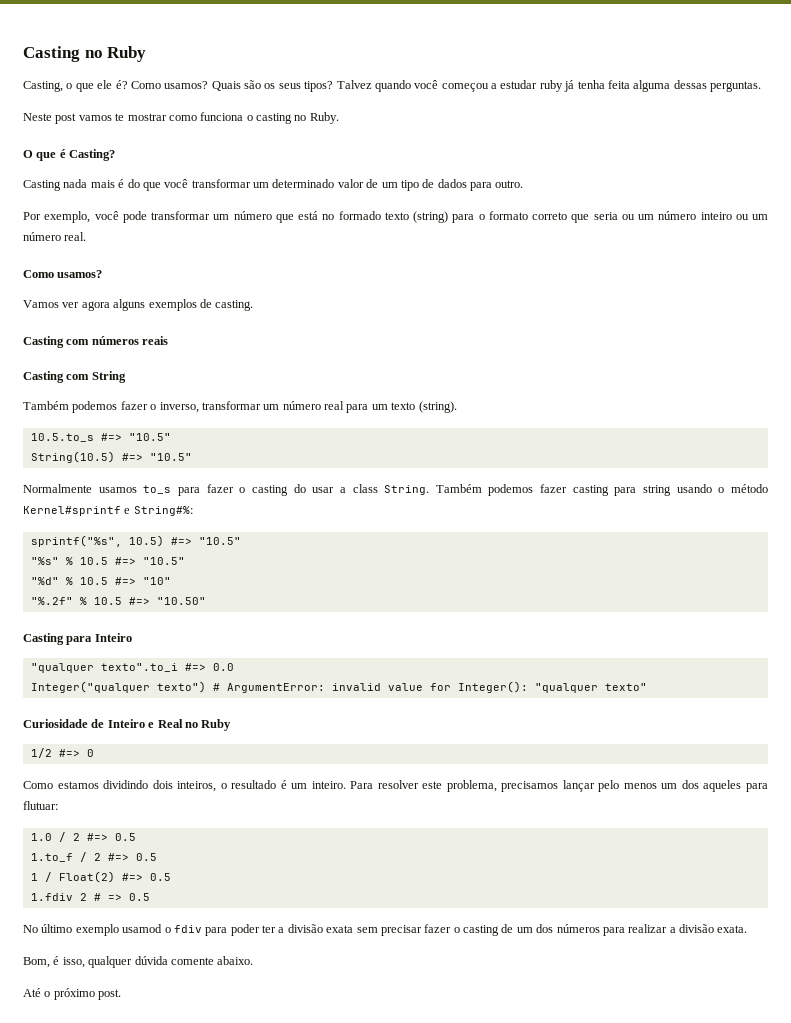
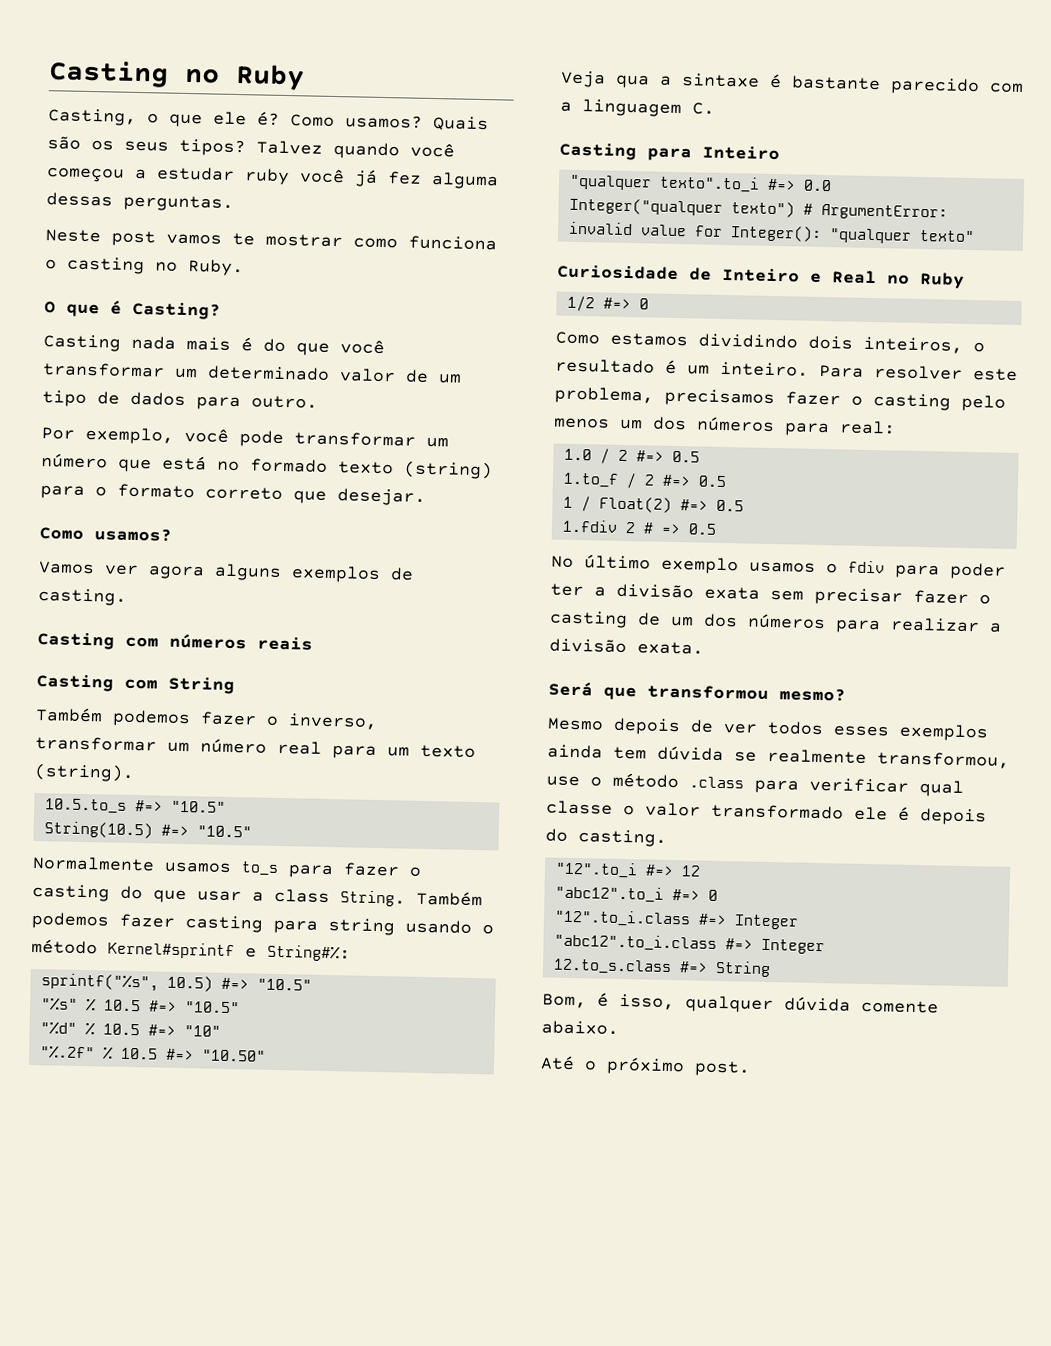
[564,80,630,92] já tenha feita -> [299,168,422,187] você já fez
[593,211,768,220] [23,232,87,241] seria ou um número inteiro ou um número real. -> [337,488,426,506] desejar.
(306, 488) none -> [153,889,187,904] que
(206, 601) none -> [560,70,1024,96] [560,99,715,118] // Veja qua a sintaxe é bastante parecido com a linguagem C.
[562,780,595,792] lançar -> [785,391,951,411] fazer o casting
[703,780,768,792] [23,801,58,810] aqueles para flutuar: -> [696,416,896,437] números para real:
[122,924,163,933] usamod -> [749,561,816,573] usamos
(748, 929) none -> [548,681,846,702] [547,717,989,742] [547,744,1010,769] [546,772,964,797] [546,800,987,826] [545,828,667,847] [554,861,701,879] [554,885,718,903] [553,909,799,930] [553,933,825,955] [552,958,771,978] // Será que transformou mesmo? // Mesmo depois de ver todos esses exemplos ainda tem dúvida se realmente transformou, use o método .class para verificar qual classe o valor transformado ele é depois do casting. // "12".to_i #=> 12 // "abc12".to_i #=> 0 // "12".to_i.class #=> Integer // "abc12".to_i.class #=> Integer // 12.to_s.class #=> String

